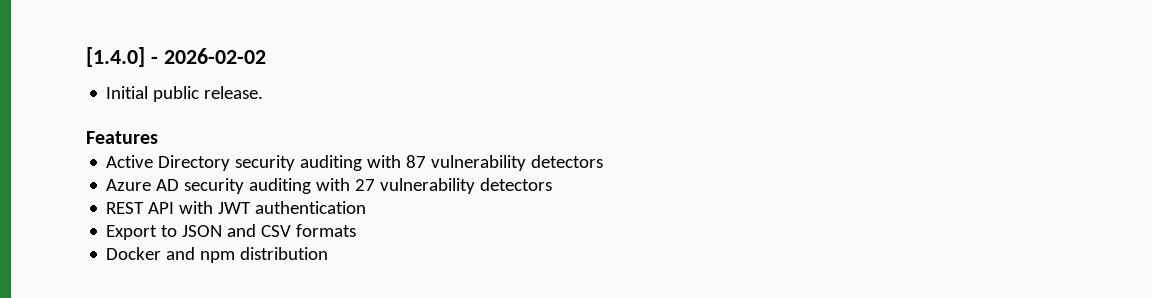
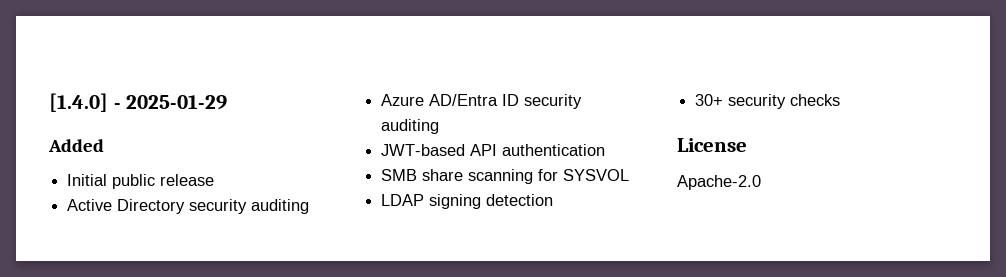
[163,48,266,64] 2026-02-02 -> [126,95,228,110] [48,139,104,152] 2025-01-29 // Added
[204,86,264,99] [86,131,158,144] release. // Features -> [160,174,215,186] release
[367,155,604,171] with 87 vulnerability detectors -> (310, 206) none
[156,178,553,194] [106,201,367,214] [106,224,357,240] [106,247,329,263] AD security auditing with 27 vulnerability detectors // REST API with JWT authentication // Export to JSON and CSV formats // Docker and npm distribution -> [429,94,583,109] [381,119,440,134] [381,144,606,156] [381,169,630,184] [381,194,554,209] [695,94,841,109] [677,138,747,152] [677,175,761,190] AD/Entra ID security auditing // JWT-based API authentication // SMB share scanning for SYSVOL // LDAP signing detection // 30+ security checks // License // Apache-2.0

